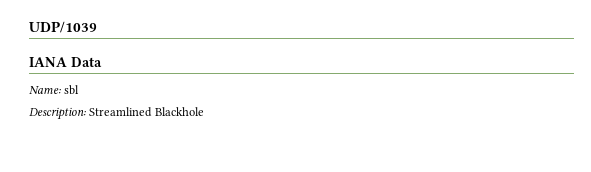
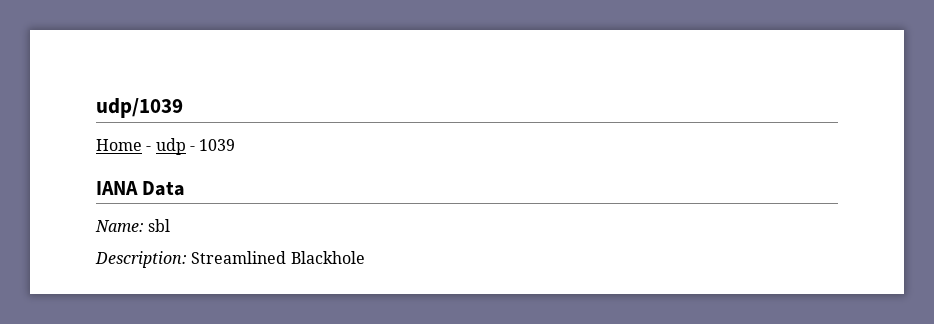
[29,21,97,33] UDP/1039 -> [96,98,183,118] [96,138,236,155] udp/1039 // Home - udp - 1039

